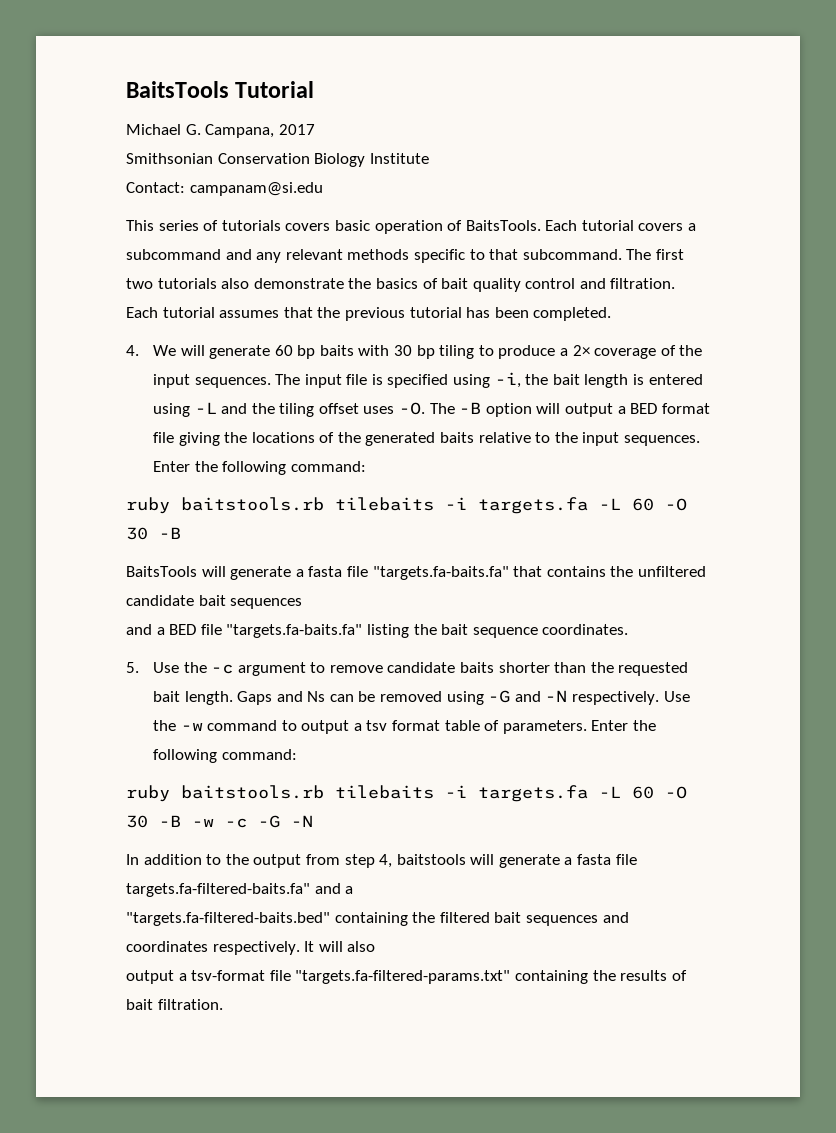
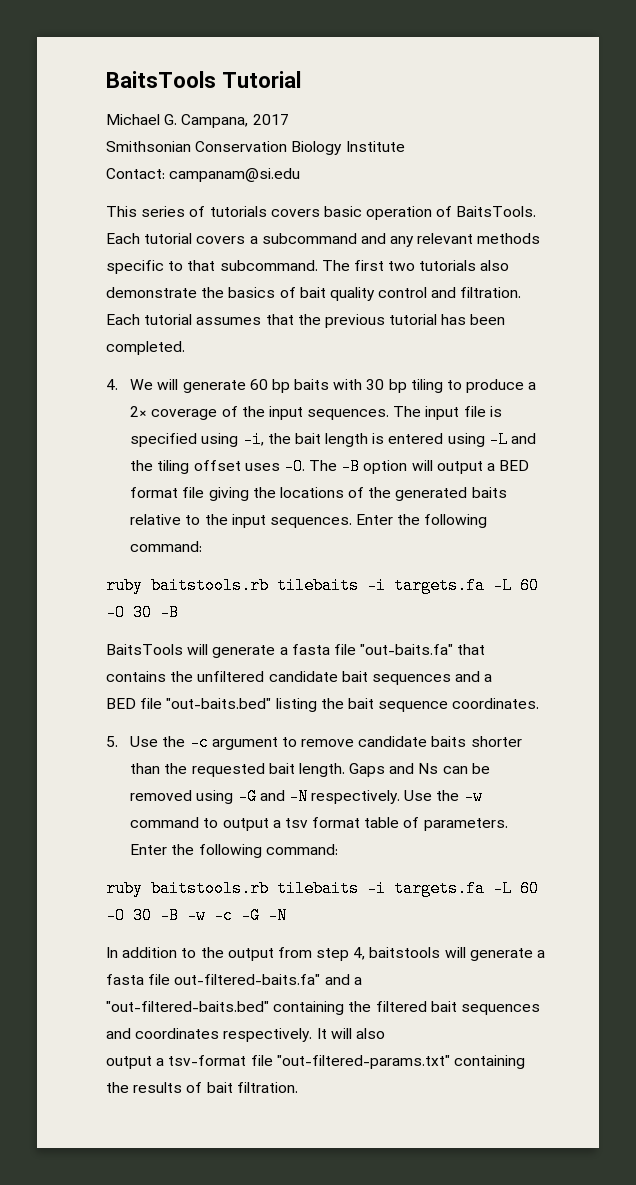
[372,566,509,580] "targets.fa-baits.fa" -> [360,644,454,655] "out-baits.fa"
[126,624,165,635] // and a -> [455,671,493,682] and a //
[226,624,363,638] "targets.fa-baits.fa" -> [166,698,272,709] "out-baits.bed"
[126,883,354,897] [126,912,330,926] targets.fa-filtered-baits.fa" and a // "targets.fa-filtered-baits.bed" -> [174,974,362,985] [106,1001,269,1012] out-filtered-baits.fa" and a // "out-filtered-baits.bed"
[295,970,511,984] "targets.fa-filtered-params.txt" -> [276,1055,450,1069] "out-filtered-params.txt"

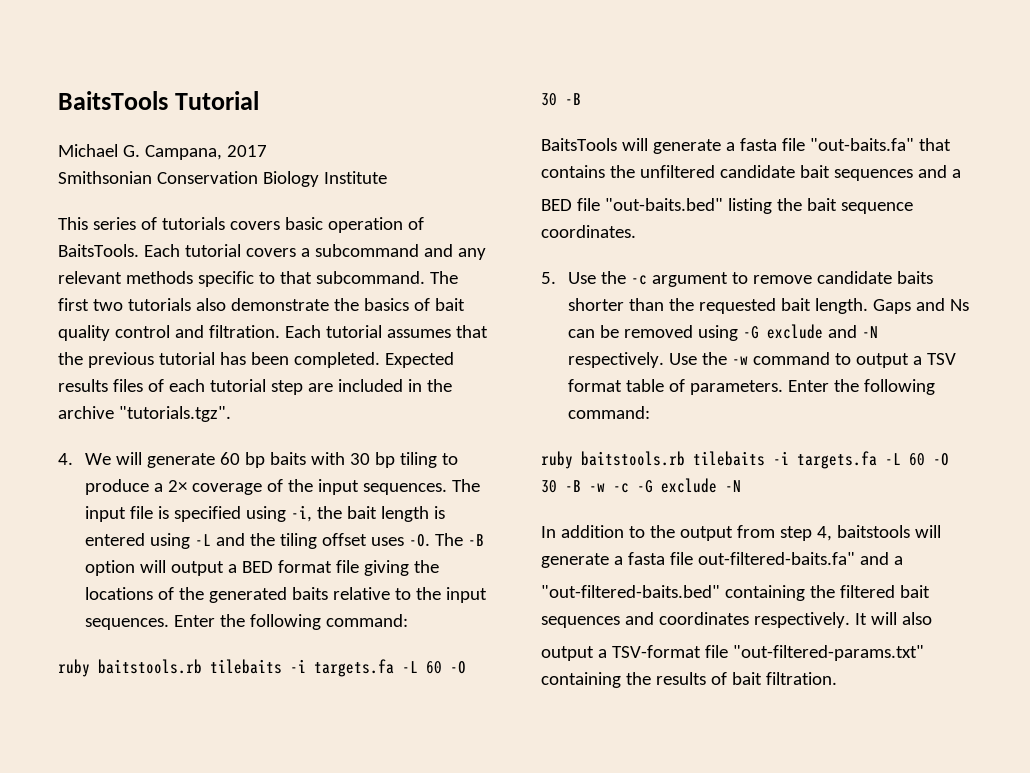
[106,168,301,182] // Contact: campanam@si.edu -> (387, 177) none
(185, 348) none -> [384,352,454,368] [58,379,452,395] [58,406,231,422] Expected results files of each tutorial step are included in the archive "tutorials.tgz".
(257, 796) none -> [766,324,823,339] exclude
[284,818,308,828] tsv -> [926,353,956,365] TSV
(260, 915) none -> [661,478,717,493] exclude
[168,1055,247,1066] tsv-format -> [611,645,701,658] TSV-format

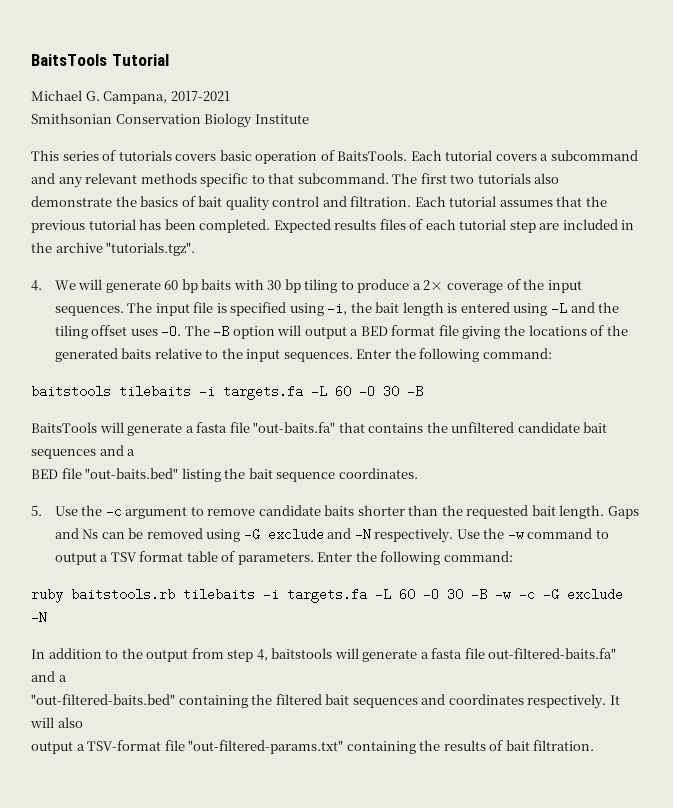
[226,145,267,157] 2017 -> [170,91,230,101] 2017-2021
[58,659,202,677] ruby baitstools.rb -> [31,385,111,398] baitstools

